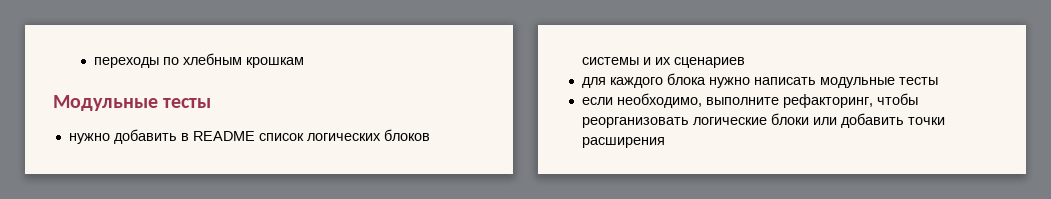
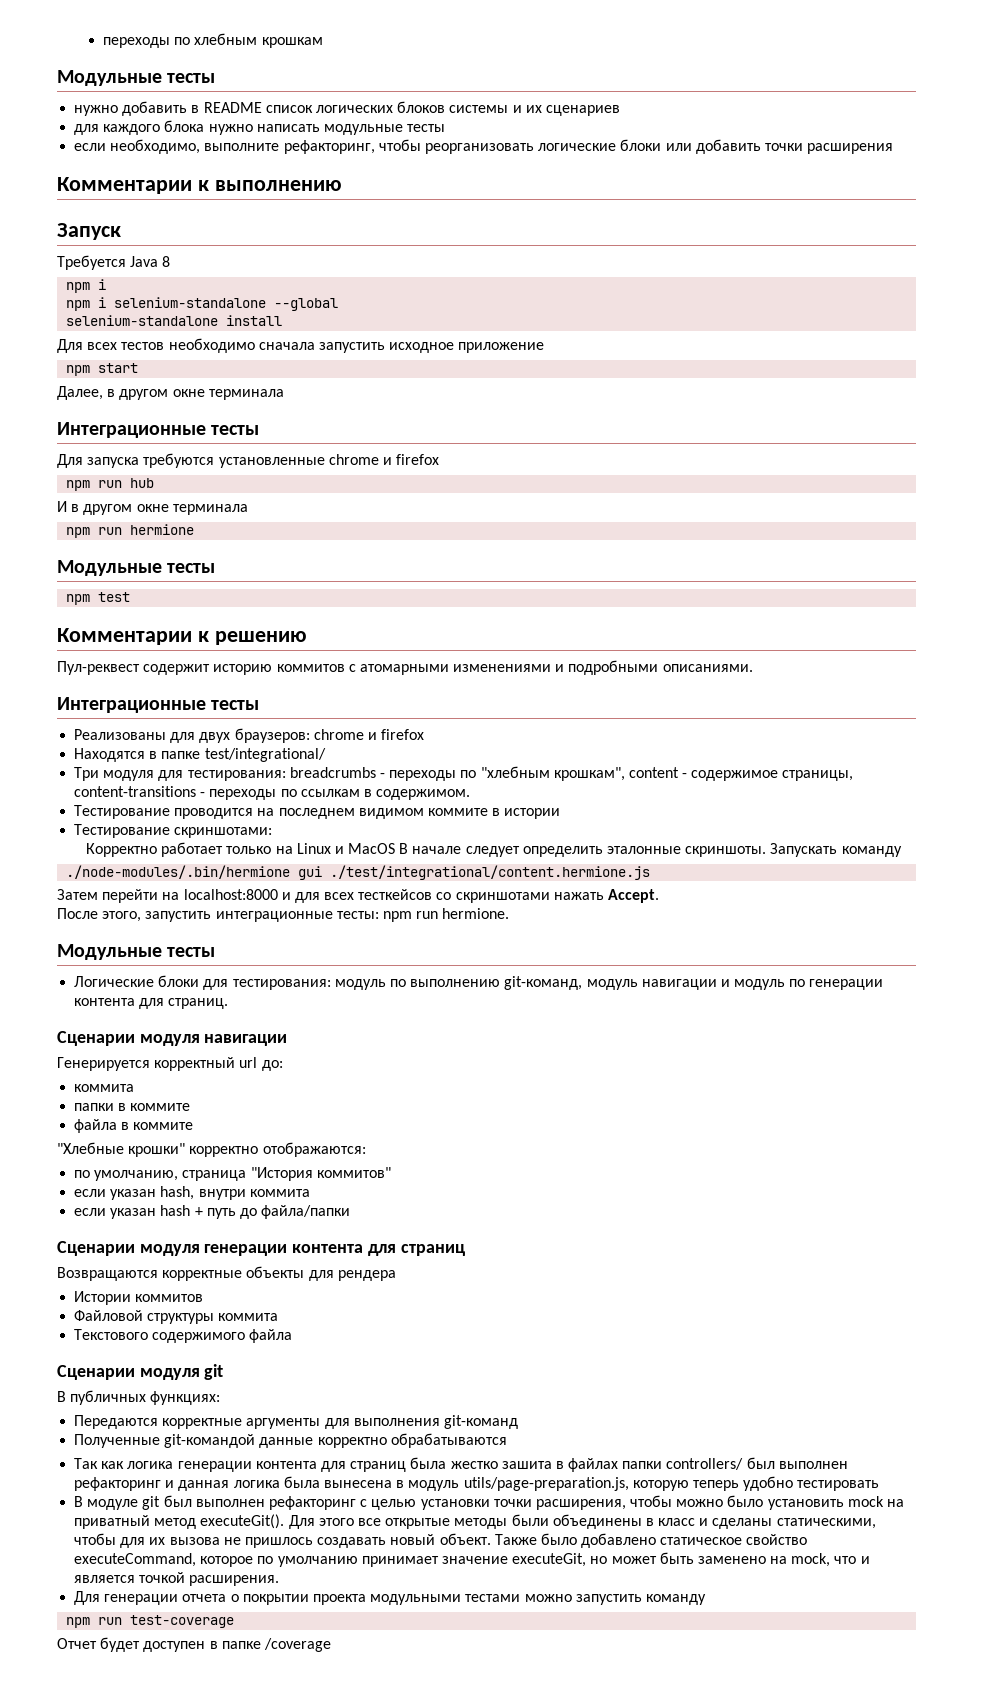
(665, 142) none -> [57,177,342,194] [57,223,121,240] [57,255,171,270] [66,279,107,293] [66,297,339,311] [66,315,283,326] [57,338,545,353] [66,363,139,376] [57,386,284,400] [57,422,260,438] [57,453,440,468] [66,478,155,491] [57,501,248,515] [66,524,195,538] [57,560,216,576] [66,592,131,605] [57,628,307,645] [57,660,753,675] [57,697,260,713] [74,728,425,743] [74,748,326,762] [74,766,854,781] [74,786,471,800] [74,805,561,819] [74,824,273,838] [85,842,902,857] [66,865,651,880] [57,889,660,903] [57,908,510,922] [57,944,216,960] [74,975,884,990] [74,998,229,1009] [57,1031,288,1046] [57,1057,283,1071] [74,1084,135,1092] [74,1103,191,1111] [74,1119,194,1133] [57,1142,366,1157] [74,1167,391,1181] [74,1186,310,1200] [74,1205,351,1219] [57,1241,465,1256] [57,1266,396,1281] [74,1291,204,1305] [74,1310,279,1324] [74,1329,293,1343] [57,1364,224,1380] [57,1390,221,1405] [74,1415,518,1429] [74,1433,507,1448] [74,1457,848,1472] [74,1476,880,1491] [74,1495,905,1510] [74,1514,876,1529] [74,1533,808,1548] [74,1552,870,1567] [74,1572,280,1586] [74,1591,706,1605] [66,1615,235,1628] [57,1637,331,1652] // Комментарии к выполнению // Запуск // Требуется Java 8 // npm i // npm i selenium-standalone --global // selenium-standalone install // Для всех тестов необходимо сначала запустить исходное приложение // npm start // Далее, в другом окне терминала // Интеграционные тесты // Для запуска требуются установленные chrome и firefox // npm run hub // И в другом окне терминала // npm run hermione // Модульные тесты // npm test // Комментарии к решению // Пул-реквест содержит историю коммитов с атомарными изменениями и подробными описаниями. // Интеграционные тесты // Реализованы для двух браузеров: chrome и firefox // Находятся в папке test/integrational/ // Три модуля для тестирования: breadcrumbs - переходы по "хлебным крошкам", content - содержимое страницы, content-transitions - переходы по ссылкам в содержимом. // Тестирование проводится на последнем видимом коммите в истории // Тестирование скриншотами: // Корректно работает только на Linux и MacOS В начале следует определить эталонные скриншоты. Запускать команду // ./node-modules/.bin/hermione gui ./test/integrational/content.hermione.js // Затем перейти на localhost:8000 и для всех тесткейсов со скриншотами нажать Accept. // После этого, запустить интеграционные тесты: npm run hermione. // Модульные тесты // Логические блоки для тестирования: модуль по выполнению git-команд, модуль навигации и модуль по генерации контента для страниц. // Сценарии модуля навигации // Генерируется корректный url до: // коммита // папки в коммите // файла в коммите // "Хлебные крошки" корректно отображаются: // по умолчанию, страница "История коммитов" // если указан hash, внутри коммита // если указан hash + путь до файла/папки // Сценарии модуля генерации контента для страниц // Возвращаются корректные объекты для рендера // Истории коммитов // Файловой структуры коммита // Текстового содержимого файла // Сценарии модуля git // В публичных функциях: // Передаются корректные аргументы для выполнения git-команд // Полученные git-командой данные корректно обрабатываются // Так как логика генерации контента для страниц была жестко зашита в файлах папки controllers/ был выполнен рефакторинг и данная логика была вынесена в модуль utils/page-preparation.js, которую теперь удобно тестировать // В модуле git был выполнен рефакторинг с целью установки точки расширения, чтобы можно было установить mock на приватный метод executeGit(). Для этого все открытые методы были объединены в класс и сделаны статическими, чтобы для их вызова не пришлось создавать новый объект. Также было добавлено статическое свойство executeCommand, которое по умолчанию принимает значение executeGit, но может быть заменено на mock, что и является точкой расширения. // Для генерации отчета о покрытии проекта модульными тестами можно запустить команду // npm run test-coverage // Отчет будет доступен в папке /coverage

